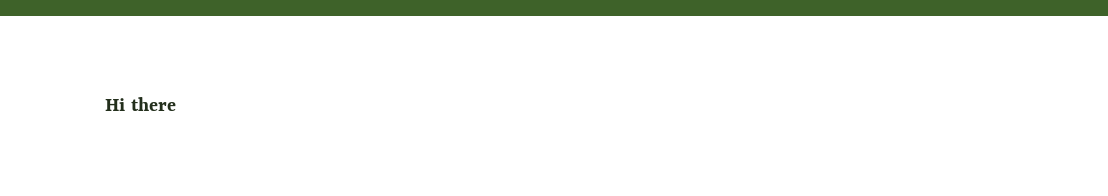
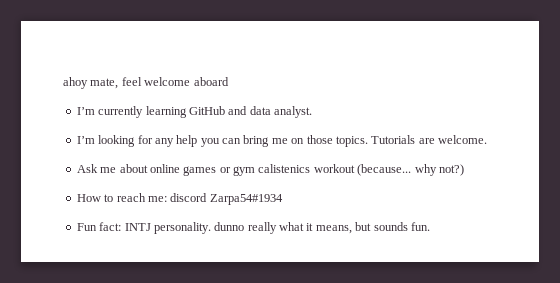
[105,97,176,111] Hi there -> [63,77,229,89] [76,106,312,118] [76,135,487,147] [76,164,464,176] [76,193,283,205] [76,222,430,234] ahoy mate, feel welcome aboard // I’m currently learning GitHub and data analyst. // I’m looking for any help you can bring me on those topics. Tutorials are welcome. // Ask me about online games or gym calistenics workout (because... why not?) // How to reach me: discord Zarpa54#1934 // Fun fact: INTJ personality. dunno really what it means, but sounds fun.

